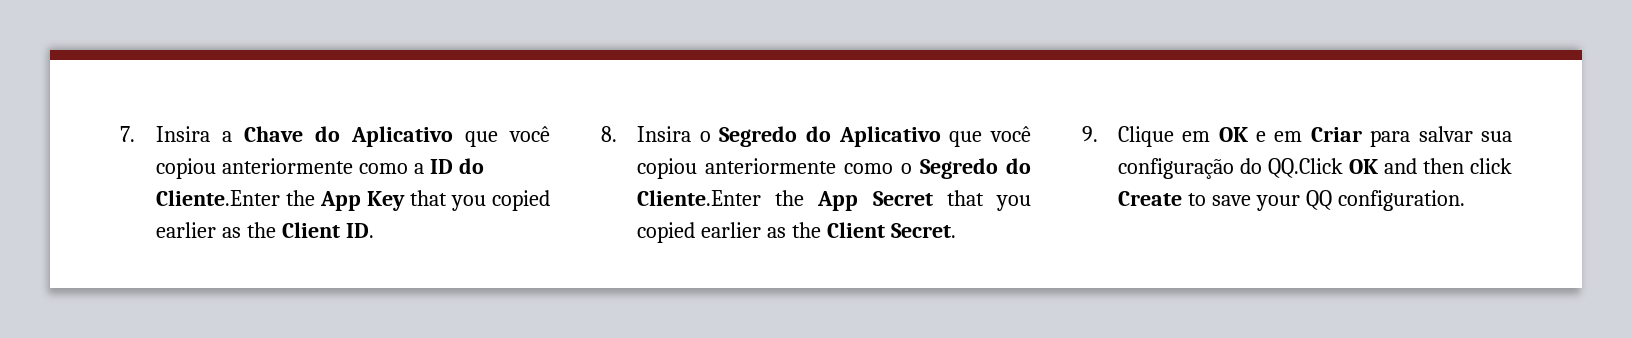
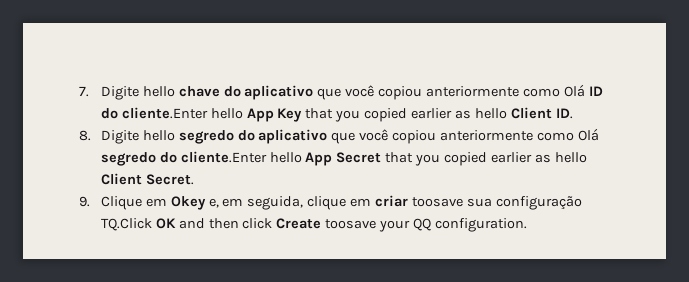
[155,126,550,147] [155,158,424,179] Insira a Chave do Aplicativo que você copiou anteriormente como a -> [100,84,585,100] Digite hello chave do aplicativo que você copiou anteriormente como Olá
[155,190,315,206] Cliente.Enter the -> [121,107,243,119] cliente.Enter hello
[246,222,276,238] the -> [474,108,507,119] hello
[636,126,1031,147] [636,158,1031,179] [636,190,805,206] Insira o Segredo do Aplicativo que você copiou anteriormente como o Segredo do Cliente.Enter the -> [100,128,599,144] [100,151,302,166] Digite hello segredo do aplicativo que você copiou anteriormente como Olá segredo do cliente.Enter hello
[791,222,821,238] the -> [554,152,587,163] hello
[1218,126,1512,147] [1117,158,1343,179] OK e em Criar para salvar sua configuração do QQ.Click -> [170,195,582,210] [100,218,152,231] Okey e, em seguida, clique em criar toosave sua configuração TQ.Click
[1187,193,1251,206] to save -> [325,219,377,229] toosave

